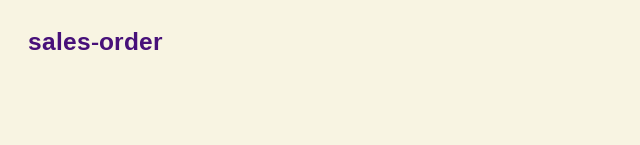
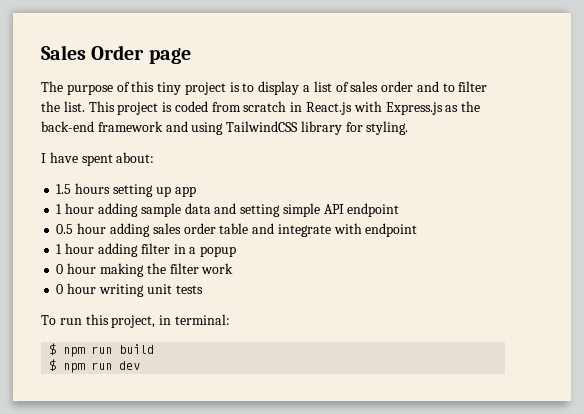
[28,32,163,50] sales-order -> [41,45,191,64] [41,81,488,95] [41,101,481,115] [41,121,409,135] [41,152,155,166] [56,183,196,197] [56,203,400,217] [56,223,418,237] [56,243,237,257] [56,263,234,277] [56,283,203,297] [41,314,230,328] [49,343,155,357] [49,359,141,373] Sales Order page // The purpose of this tiny project is to display a list of sales order and to filter the list. This project is coded from scratch in React.js with Express.js as the back-end framework and using TailwindCSS library for styling. // I have spent about: // 1.5 hours setting up app // 1 hour adding sample data and setting simple API endpoint // 0.5 hour adding sales order table and integrate with endpoint // 1 hour adding filter in a popup // 0 hour making the filter work // 0 hour writing unit tests // To run this project, in terminal: // $ npm run build // $ npm run dev

